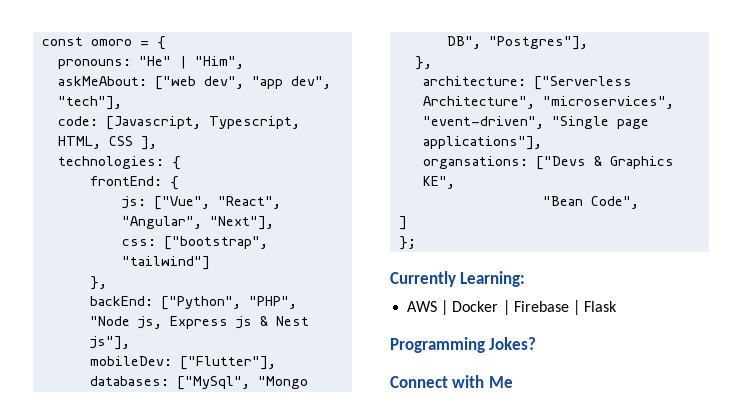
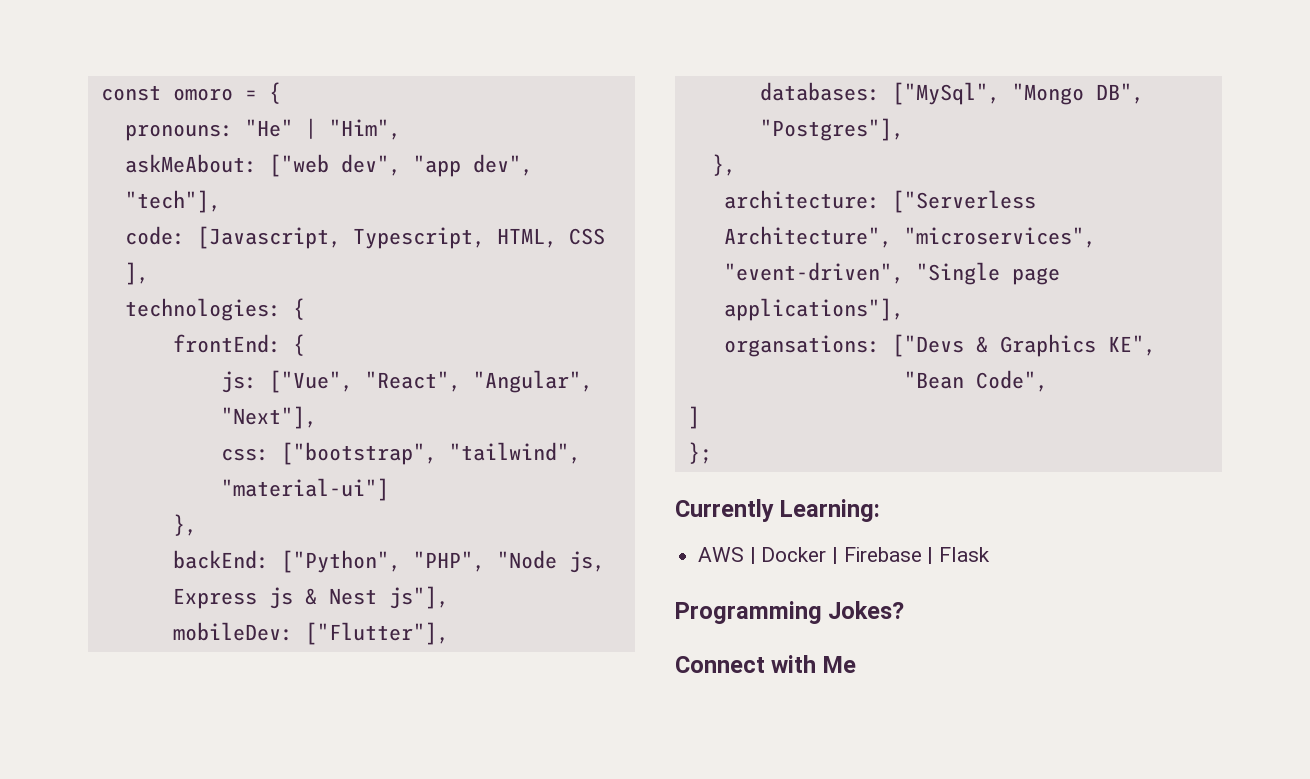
[122,256,211,270] "tailwind"] -> [448,442,581,464] [220,478,389,501] "tailwind", "material-ui"]

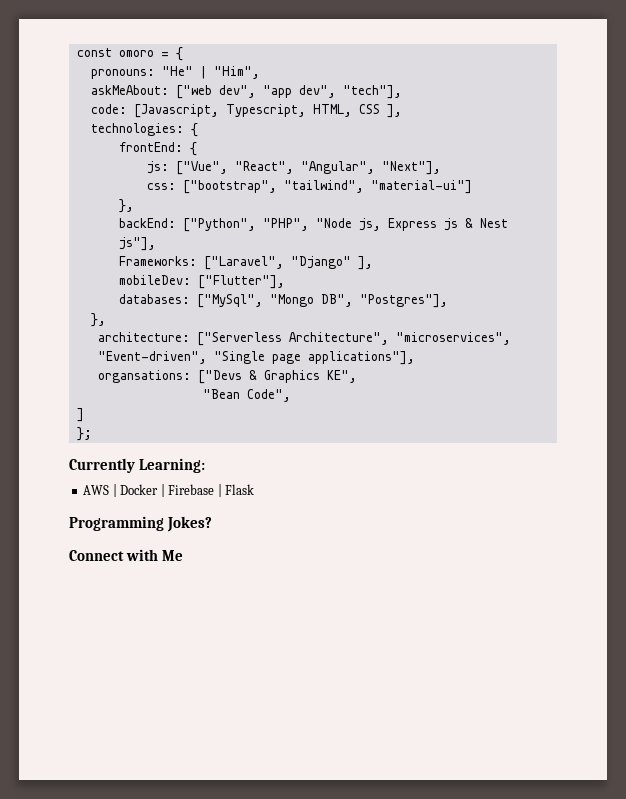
(449, 597) none -> [118,256,373,270] // Frameworks: ["Laravel", "Django" ],
[723,262,904,284] "event-driven", -> [97,351,207,364] "Event-driven",

